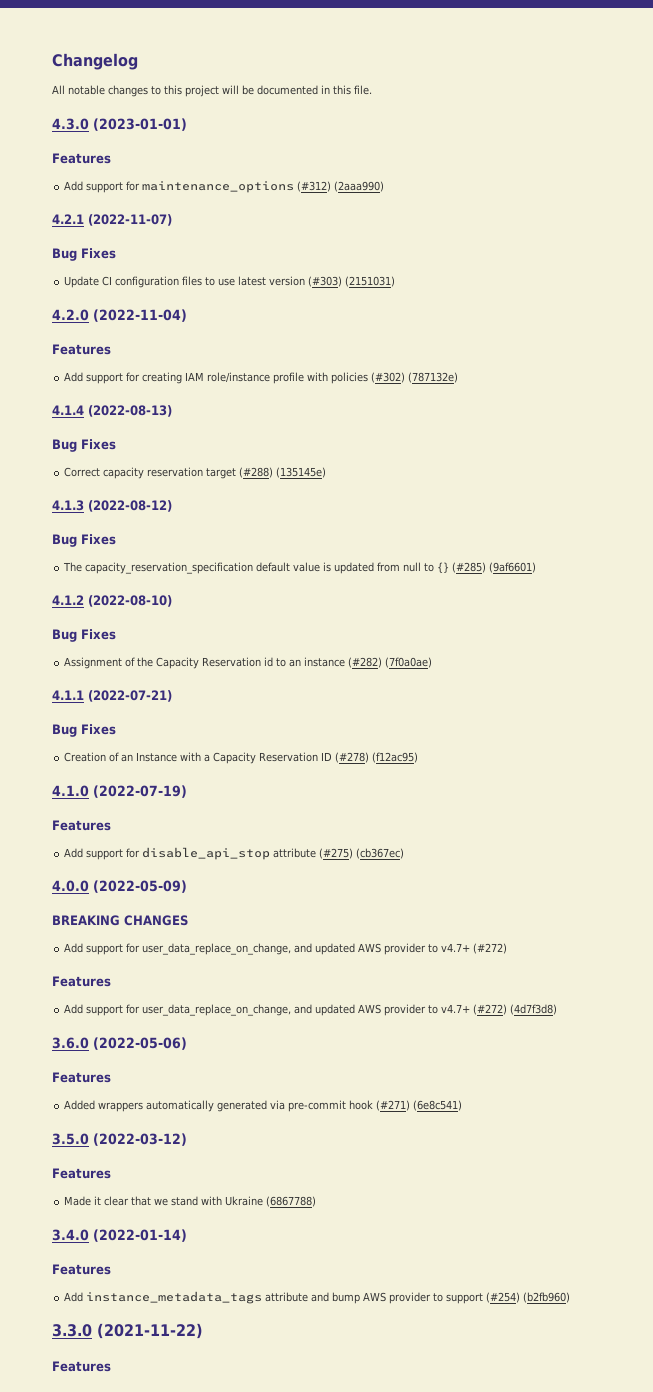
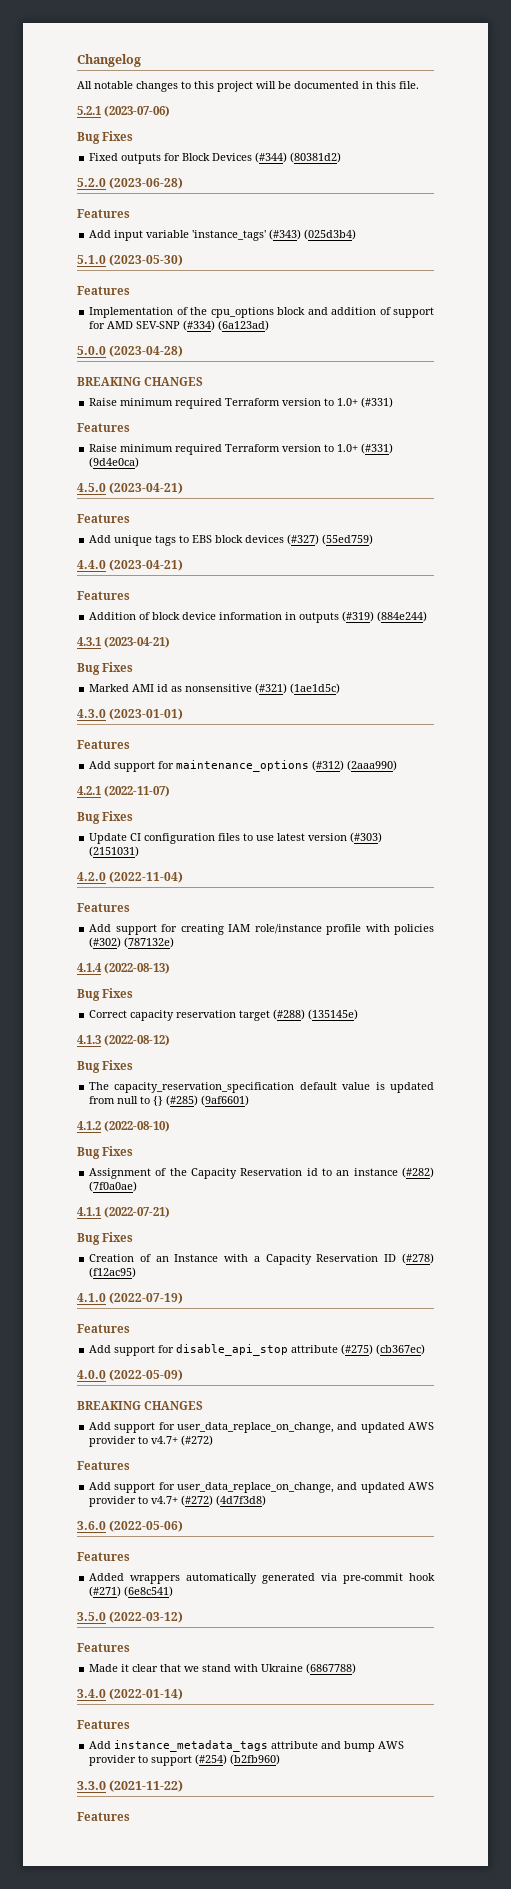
(372, 90) none -> [77,106,171,117] [77,131,134,144] [89,152,342,164] [77,177,184,189] [77,209,130,218] [89,229,357,241] [77,254,184,266] [77,286,130,295] [89,307,435,318] [89,320,270,331] [77,345,184,357] [77,377,204,386] [89,397,394,409] [77,423,130,432] [89,443,394,455] [89,457,140,468] [77,482,184,494] [77,514,130,523] [89,534,374,546] [77,559,184,571] [77,591,130,600] [89,611,428,623] [77,637,171,648] [77,662,134,675] [89,683,341,694] // 5.2.1 (2023-07-06) // Bug Fixes // Fixed outputs for Block Devices (#344) (80381d2) // 5.2.0 (2023-06-28) // Features // Add input variable 'instance_tags' (#343) (025d3b4) // 5.1.0 (2023-05-30) // Features // Implementation of the cpu_options block and addition of support for AMD SEV-SNP (#334) (6a123ad) // 5.0.0 (2023-04-28) // BREAKING CHANGES // Raise minimum required Terraform version to 1.0+ (#331) // Features // Raise minimum required Terraform version to 1.0+ (#331) (9d4e0ca) // 4.5.0 (2023-04-21) // Features // Add unique tags to EBS block devices (#327) (55ed759) // 4.4.0 (2023-04-21) // Features // Addition of block device information in outputs (#319) (884e244) // 4.3.1 (2023-04-21) // Bug Fixes // Marked AMI id as nonsensitive (#321) (1ae1d5c)

